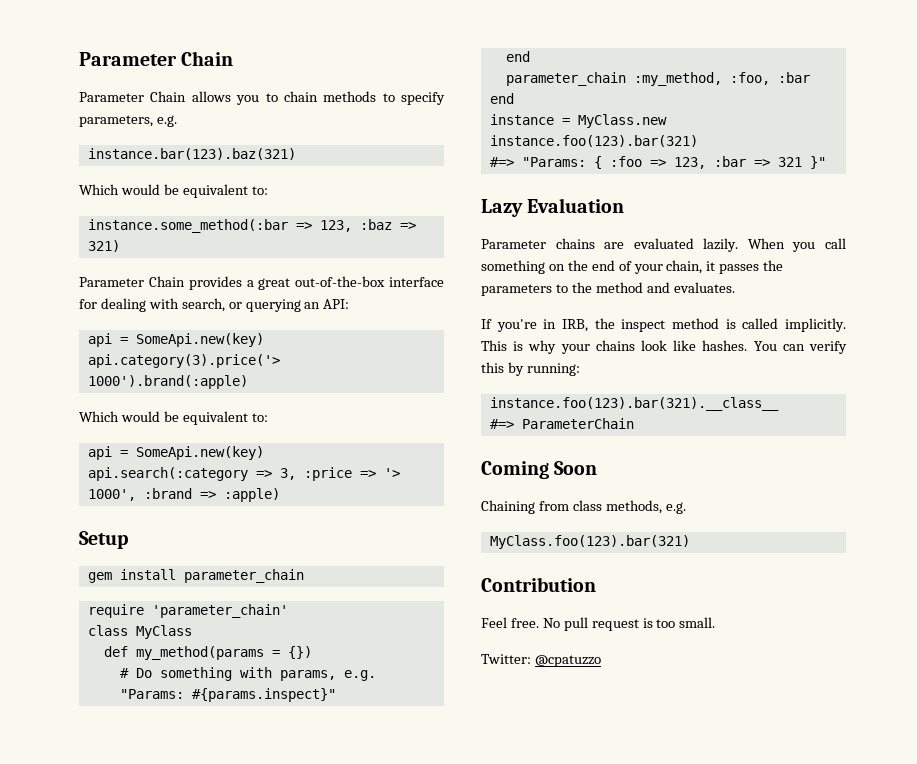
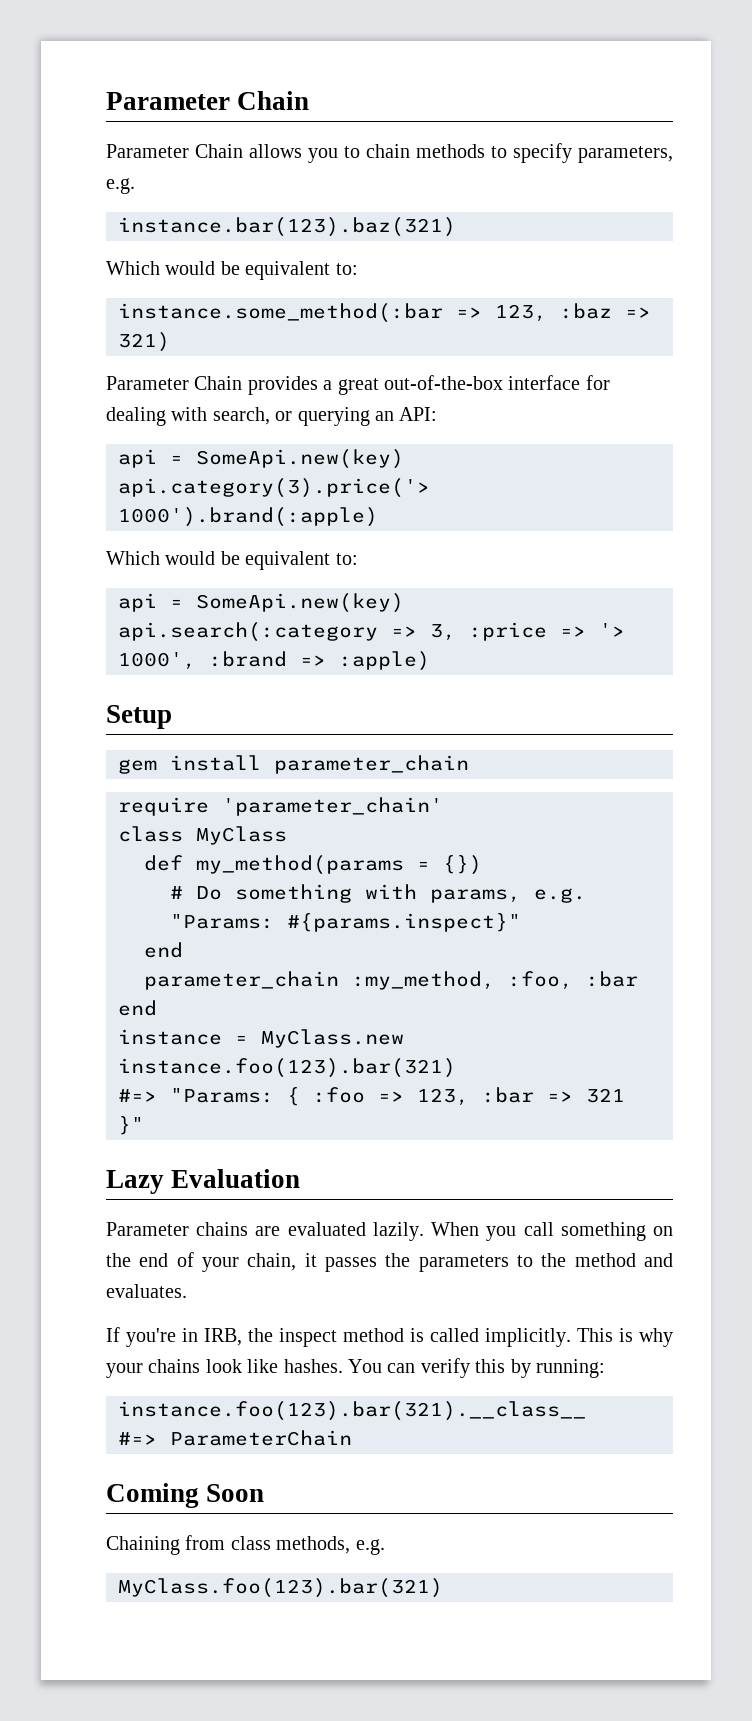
[481,577,596,592] [481,617,716,631] [481,654,601,667] // Contribution // Feel free. No pull request is too small. // Twitter: @cpatuzzo -> (443, 1588) none

